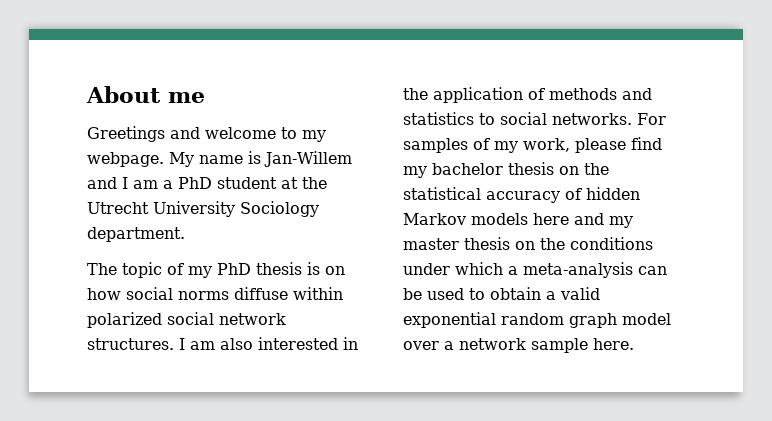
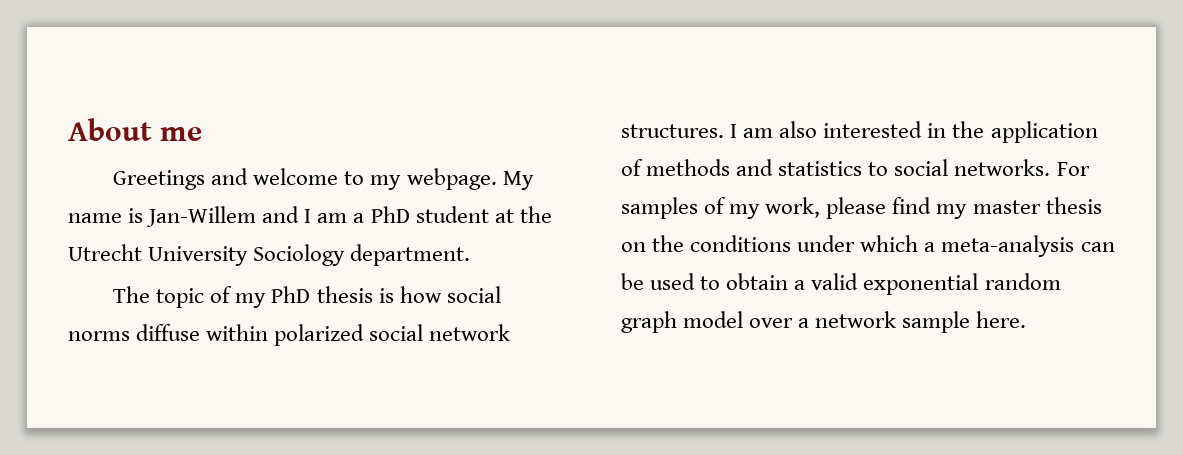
[325,266,345,275] on -> (394, 295) none
[432,162,609,175] [403,187,640,203] [403,213,633,228] bachelor thesis on the statistical accuracy of hidden Markov models here and my -> (968, 211) none

